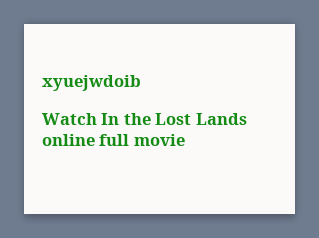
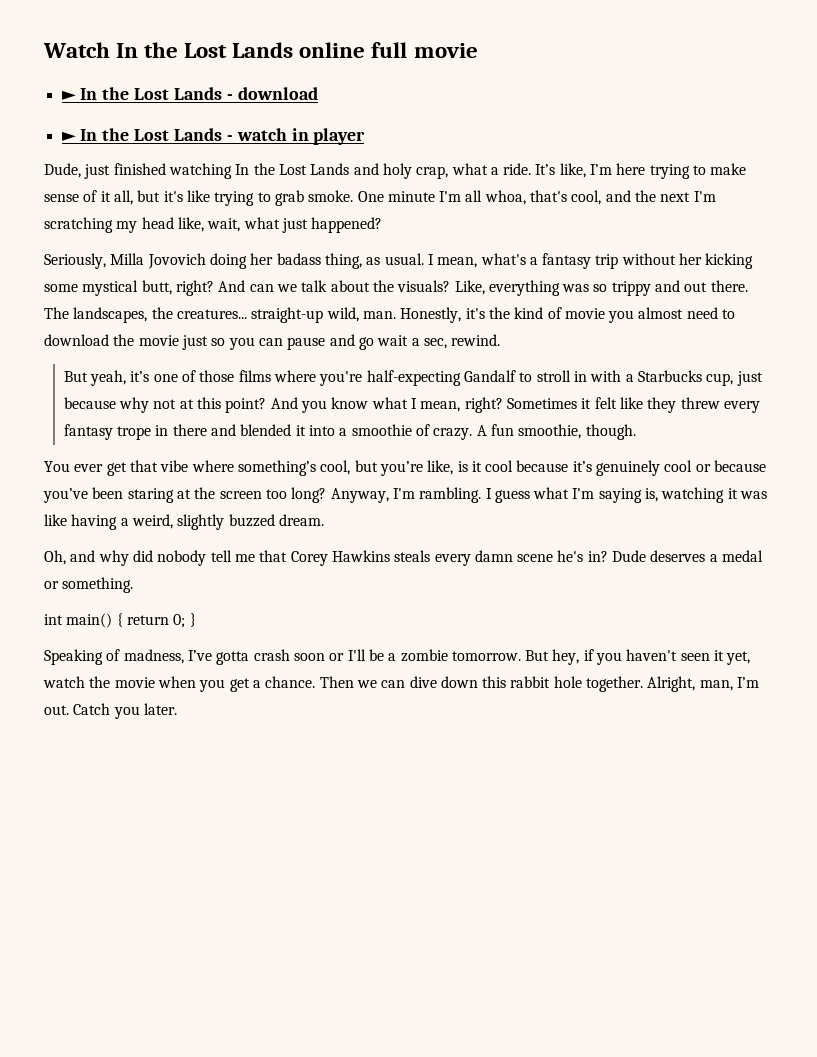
[42,75,141,91] xyuejwdoib // -> (43, 50) none
(185, 140) none -> [61,87,318,100] [61,128,366,145] [44,163,747,179] [44,190,716,206] [44,217,383,233] [44,253,754,269] [44,280,748,296] [44,307,736,323] [44,334,501,350] [63,370,763,386] [63,397,760,413] [63,424,636,440] [44,460,767,476] [43,487,768,503] [44,514,324,530] [44,550,764,566] [44,577,134,593] [44,613,196,628] [44,649,751,665] [43,676,760,692] [44,703,177,719] // ► In the Lost Lands - download // ► In the Lost Lands - watch in player // Dude, just finished watching In the Lost Lands and holy crap, what a ride. It’s like, I’m here trying to make sense of it all, but it's like trying to grab smoke. One minute I'm all whoa, that's cool, and the next I'm scratching my head like, wait, what just happened? // Seriously, Milla Jovovich doing her badass thing, as usual. I mean, what's a fantasy trip without her kicking some mystical butt, right? And can we talk about the visuals? Like, everything was so trippy and out there. The landscapes, the creatures... straight-up wild, man. Honestly, it's the kind of movie you almost need to download the movie just so you can pause and go wait a sec, rewind. // But yeah, it’s one of those films where you're half-expecting Gandalf to stroll in with a Starbucks cup, just because why not at this point? And you know what I mean, right? Sometimes it felt like they threw every fantasy trope in there and blended it into a smoothie of crazy. A fun smoothie, though. // You ever get that vibe where something’s cool, but you’re like, is it cool because it’s genuinely cool or because you’ve been staring at the screen too long? Anyway, I'm rambling. I guess what I'm saying is, watching it was like having a weird, slightly buzzed dream. // Oh, and why did nobody tell me that Corey Hawkins steals every damn scene he's in? Dude deserves a medal or something. // int main() { return 0; } // Speaking of madness, I’ve gotta crash soon or I'll be a zombie tomorrow. But hey, if you haven't seen it yet, watch the movie when you get a chance. Then we can dive down this rabbit hole together. Alright, man, I’m out. Catch you later.

